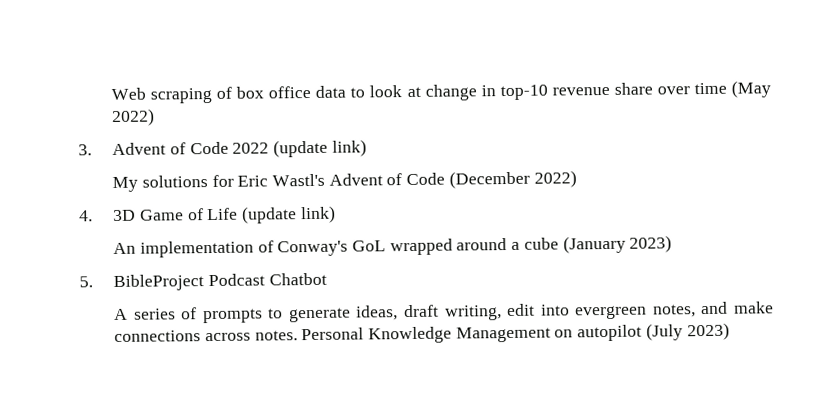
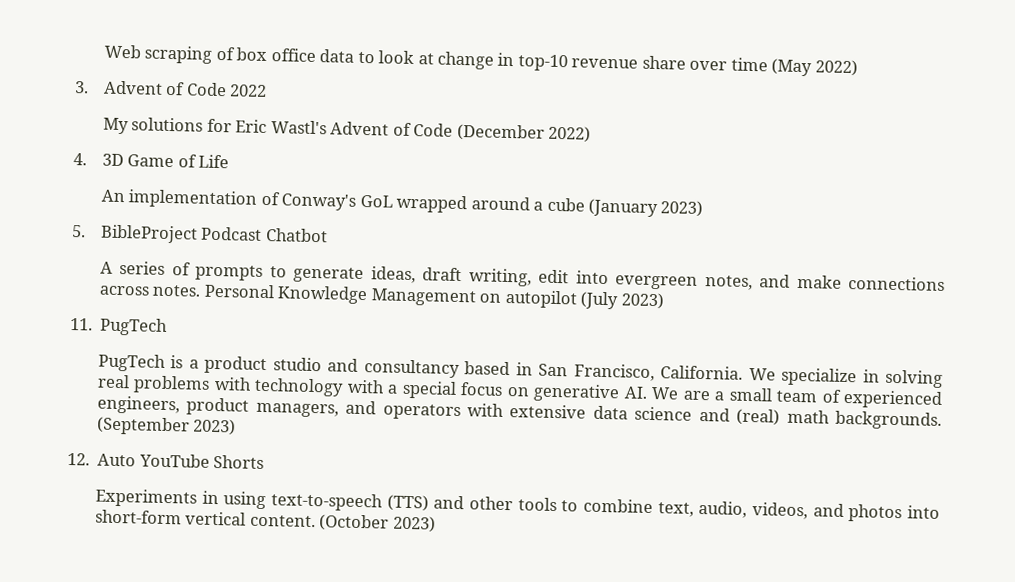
[272,139,367,158] (update link) -> (268, 91) none
[241,205,336,224] (update link) -> (230, 161) none
(730, 331) none -> [70,317,169,337] [97,353,944,388] [96,374,944,409] [96,395,942,430] [95,416,237,436] [67,452,265,470] [94,488,940,523] [94,509,436,533] // 11. PugTech // PugTech is a product studio and consultancy based in San Francisco, California. We specialize in solving real problems with technology with a special focus on generative AI. We are a small team of experienced engineers, product managers, and operators with extensive data science and (real) math backgrounds. (September 2023) // 12. Auto YouTube Shorts // Experiments in using text-to-speech (TTS) and other tools to combine text, audio, videos, and photos into short-form vertical content. (October 2023)

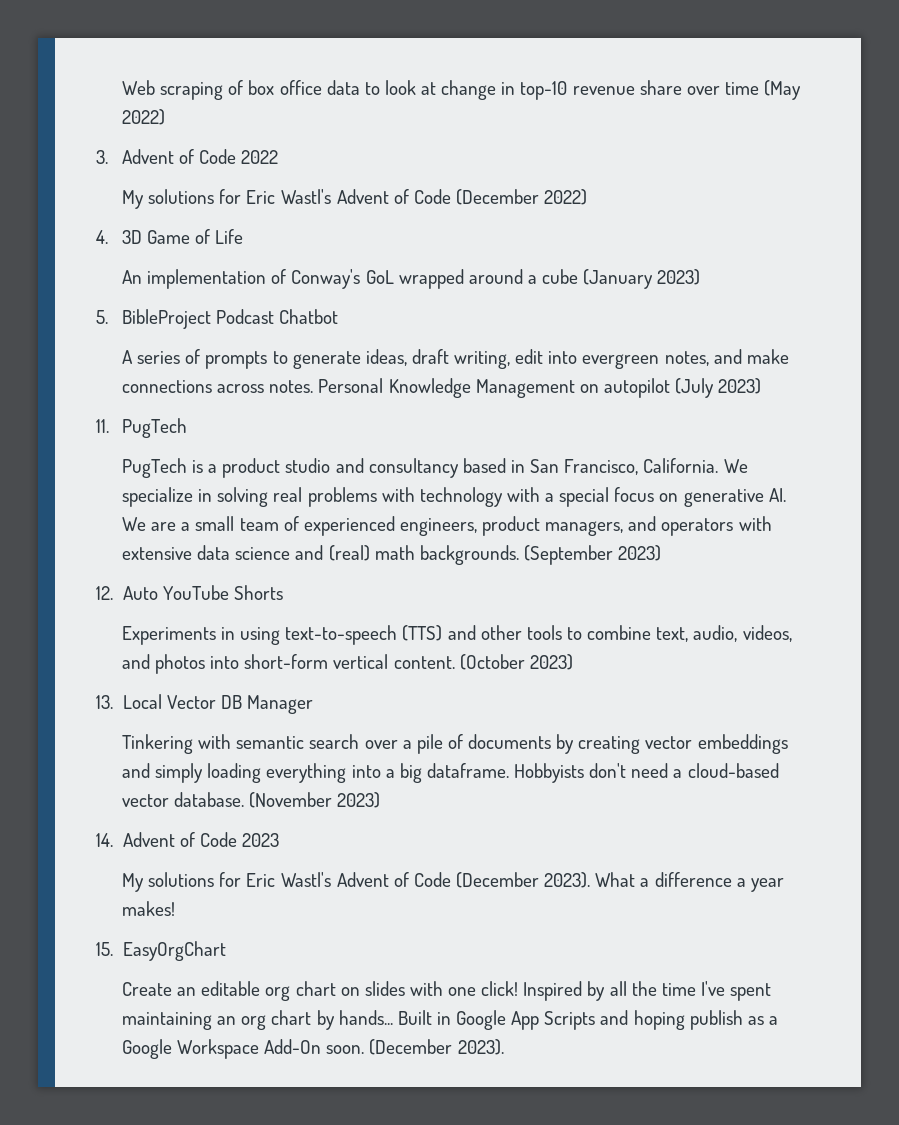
(436, 524) none -> [96,694,313,714] [121,734,788,754] [121,763,779,783] [121,792,381,808] [96,832,279,847] [121,872,784,892] [121,901,175,916] [96,941,226,961] [121,981,772,1001] [121,1010,778,1030] [121,1039,504,1059] // 13. Local Vector DB Manager // Tinkering with semantic search over a pile of documents by creating vector embeddings and simply loading everything into a big dataframe. Hobbyists don't need a cloud-based vector database. (November 2023) // 14. Advent of Code 2023 // My solutions for Eric Wastl's Advent of Code (December 2023). What a difference a year makes! // 15. EasyOrgChart // Create an editable org chart on slides with one click! Inspired by all the time I've spent maintaining an org chart by hands... Built in Google App Scripts and hoping publish as a Google Workspace Add-On soon. (December 2023).

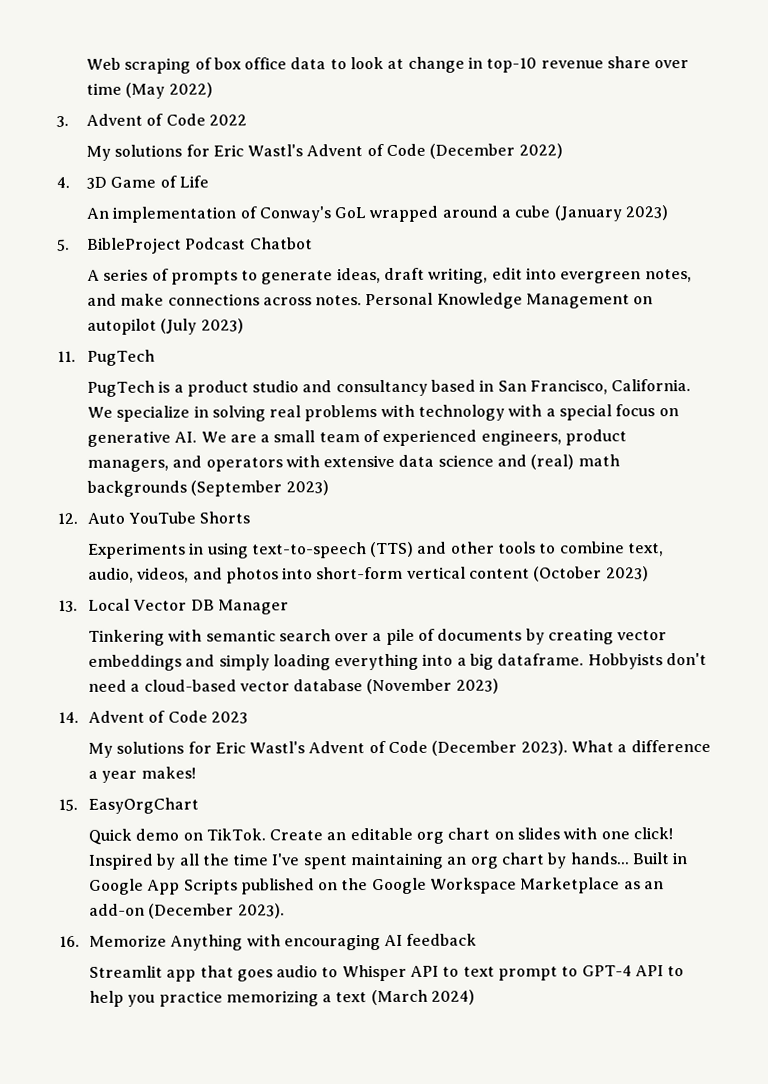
[419,545,519,565] backgrounds. -> [86,480,187,497] backgrounds
[393,656,455,669] content. -> [469,568,531,579] content
[174,792,245,807] database. -> [293,679,364,692] database
(226, 951) none -> [87,828,266,845] Quick demo on TikTok.
[600,1010,778,1030] [121,1039,504,1059] and hoping publish as a Google Workspace Add-On soon. (December 2023). -> [240,877,665,895] [88,903,285,919] [59,933,478,951] [88,964,685,982] [88,989,476,1007] published on the Google Workspace Marketplace as an add-on (December 2023). // 16. Memorize Anything with encouraging AI feedback // Streamlit app that goes audio to Whisper API to text prompt to GPT-4 API to help you practice memorizing a text (March 2024)

